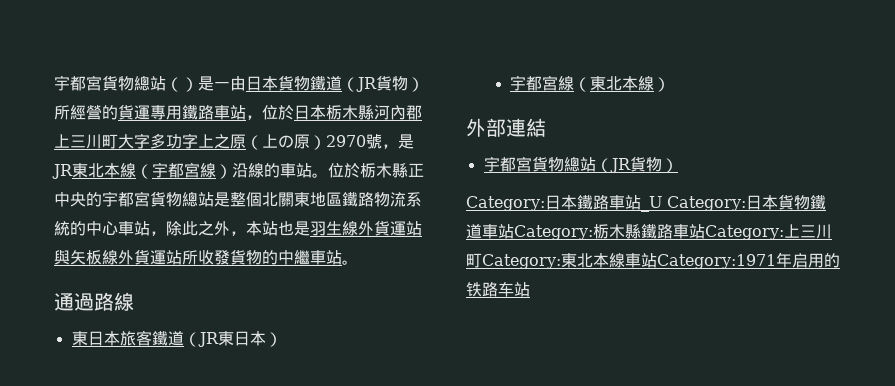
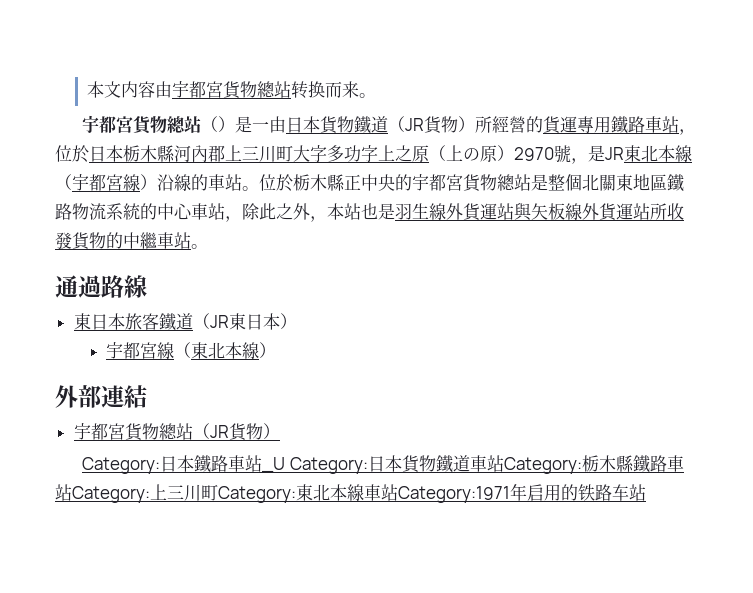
(54, 83) none -> [87,81,377,99] 本文内容由宇都宮貨物總站转换而来。 //

